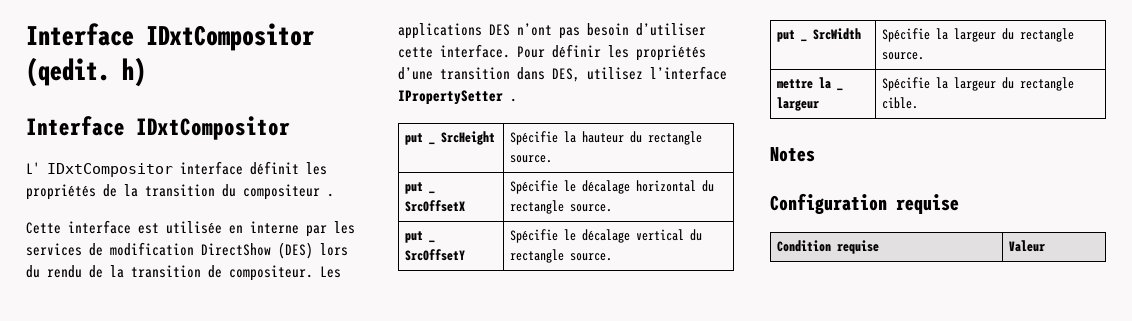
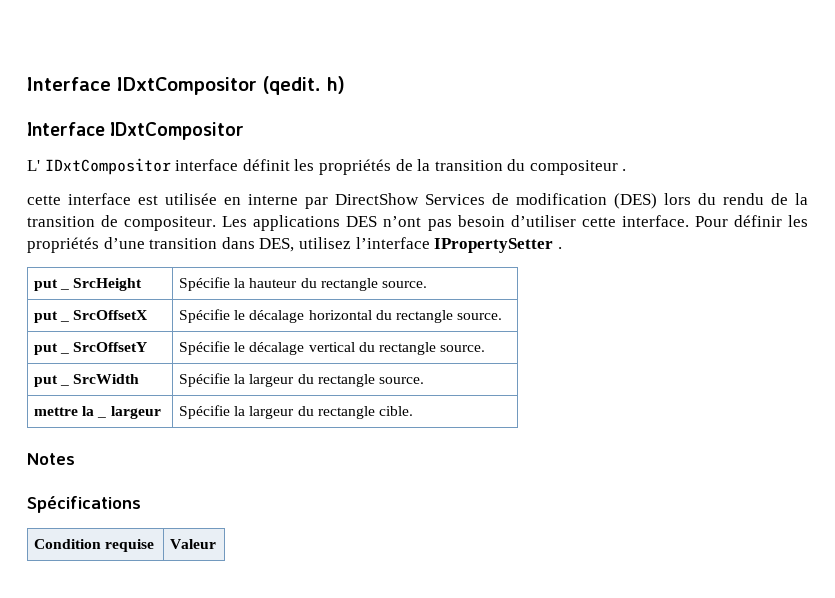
[26,222,61,234] Cette -> [27,195,61,205] cette
[334,221,355,234] [26,243,82,256] les services -> [335,193,485,205] DirectShow Services
[201,243,271,256] DirectShow -> (607, 199) none
[770,193,959,214] Configuration requise -> [27,496,141,513] Spécifications

